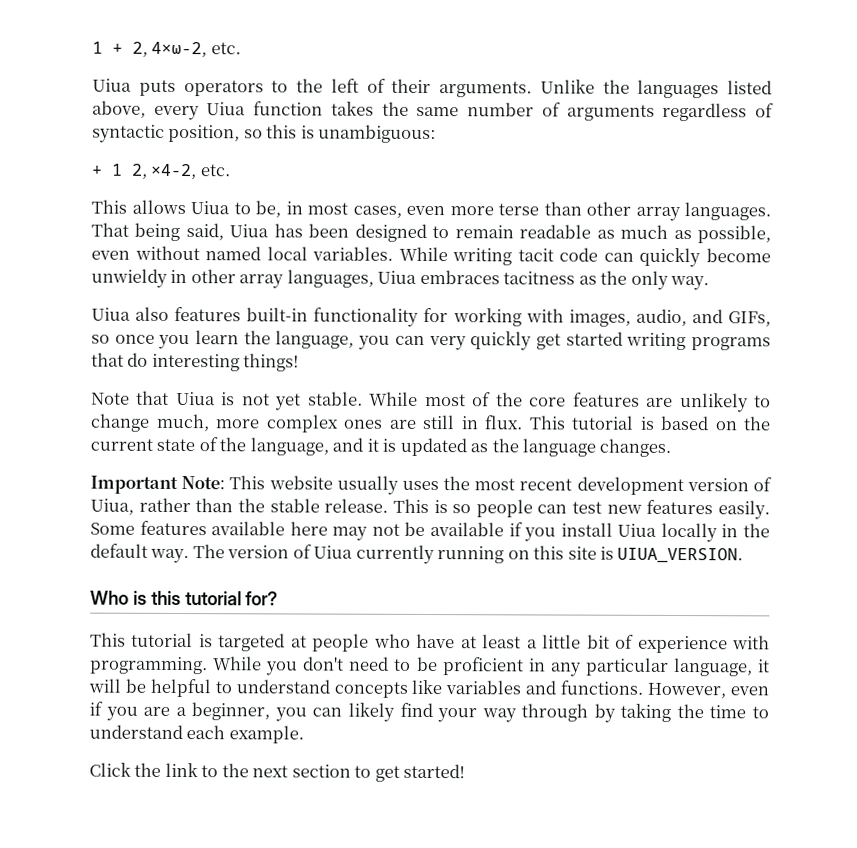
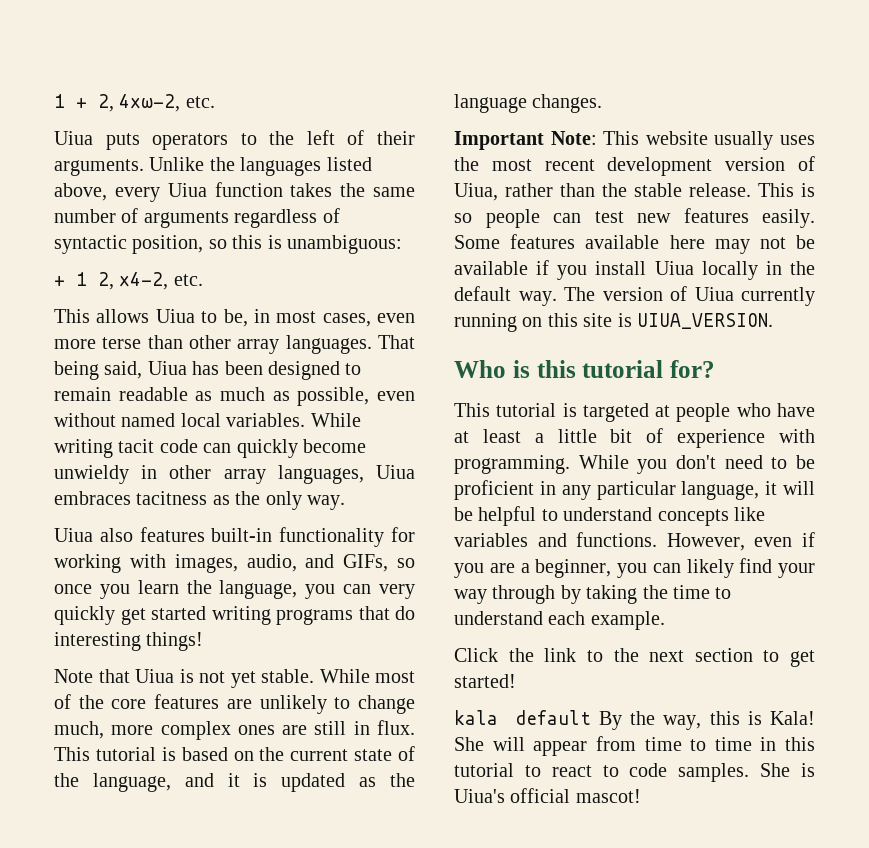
(466, 771) none -> [454,710,815,730] [454,736,815,756] [454,763,815,782] [454,788,641,803] // kala default By the way, this is Kala! She will appear from time to time in this tutorial to react to code samples. She is Uiua's official mascot!

